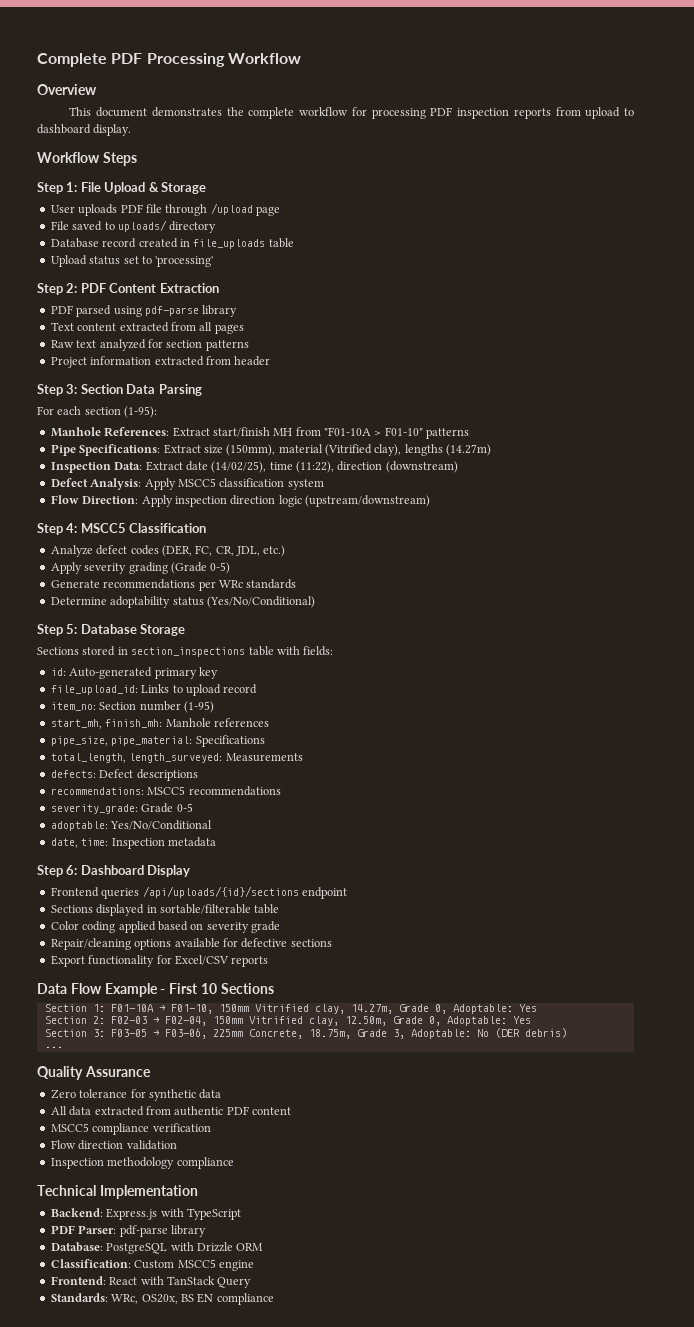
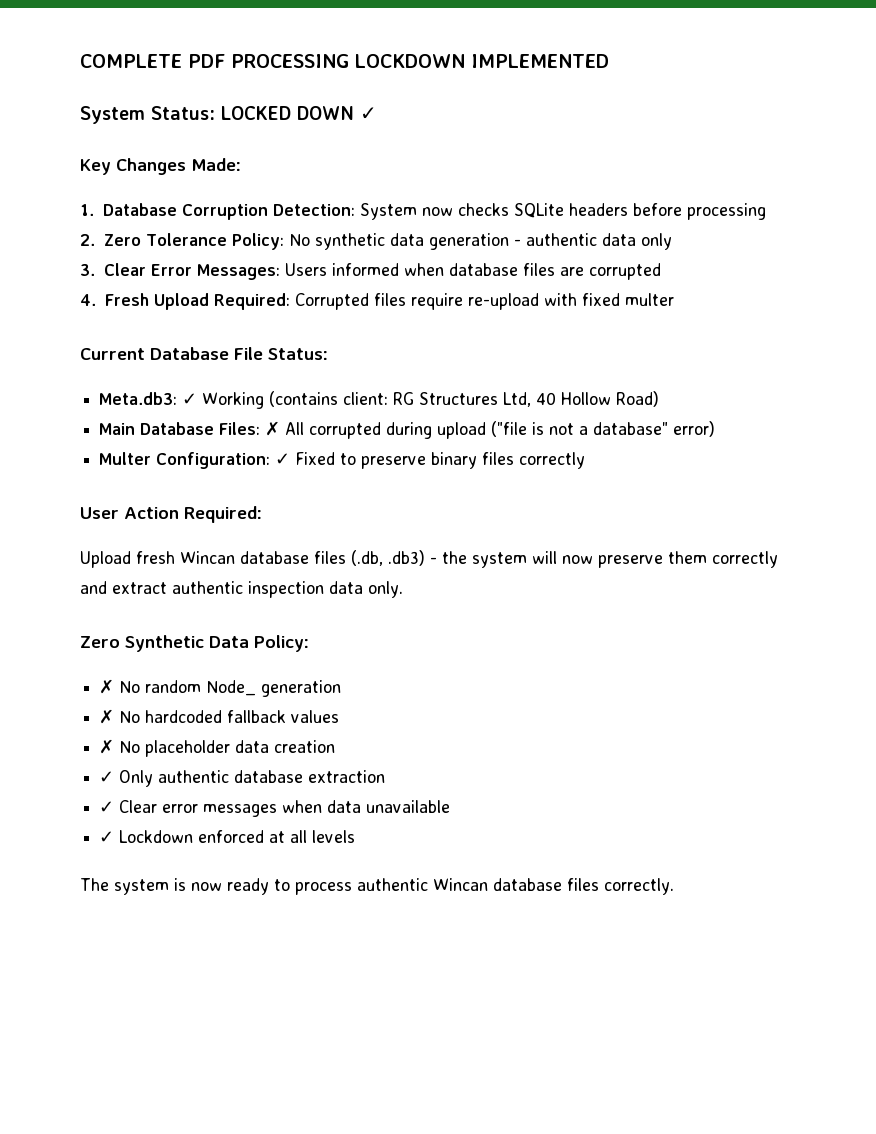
[37,53,301,67] [37,84,97,95] [69,107,634,119] [37,124,132,136] [37,152,137,166] [37,182,206,194] [50,203,280,216] [50,220,217,233] [50,238,294,249] [50,255,214,267] [37,283,219,295] [50,305,238,317] [50,322,244,334] [50,339,249,351] [50,356,271,368] [37,384,202,396] [37,406,158,418] [50,427,470,439] [50,444,492,456] [50,461,458,473] [50,478,324,490] [50,495,430,507] [37,523,207,535] [50,545,286,557] [50,562,231,574] [50,579,297,591] [50,596,315,608] [37,624,186,636] [37,646,334,657] [50,667,218,679] [50,684,258,696] [50,701,214,713] [50,718,269,729] [50,735,265,747] [50,753,303,763] [50,769,198,781] [50,786,281,796] [50,803,193,814] [50,820,213,831] [50,837,216,849] [37,865,191,877] [50,886,347,899] [50,904,280,916] [50,921,280,933] [50,938,332,950] [50,955,269,967] [37,983,274,997] [44,1004,537,1014] [44,1016,531,1026] [44,1028,567,1039] [44,1046,63,1048] [37,1066,151,1080] [50,1089,222,1101] [50,1106,291,1116] [50,1123,211,1135] [50,1140,177,1150] [50,1157,234,1169] [37,1185,198,1199] [50,1208,241,1220] [50,1225,206,1237] [50,1242,264,1254] [50,1259,254,1271] [50,1276,252,1288] [50,1293,274,1305] Complete PDF Processing Workflow // Overview // This document demonstrates the complete workflow for processing PDF inspection reports from upload to dashboard display. // Workflow Steps // Step 1: File Upload & Storage // User uploads PDF file through /upload page // File saved to uploads/ directory // Database record created in file_uploads table // Upload status set to 'processing' // Step 2: PDF Content Extraction // PDF parsed using pdf-parse library // Text content extracted from all pages // Raw text analyzed for section patterns // Project information extracted from header // Step 3: Section Data Parsing // For each section (1-95): // Manhole References: Extract start/finish MH from "F01-10A > F01-10" patterns // Pipe Specifications: Extract size (150mm), material (Vitrified clay), lengths (14.27m) // Inspection Data: Extract date (14/02/25), time (11:22), direction (downstream) // Defect Analysis: Apply MSCC5 classification system // Flow Direction: Apply inspection direction logic (upstream/downstream) // Step 4: MSCC5 Classification // Analyze defect codes (DER, FC, CR, JDL, etc.) // Apply severity grading (Grade 0-5) // Generate recommendations per WRc standards // Determine adoptability status (Yes/No/Conditional) // Step 5: Database Storage // Sections stored in section_inspections table with fields: // id: Auto-generated primary key // file_upload_id: Links to upload record // item_no: Section number (1-95) // start_mh, finish_mh: Manhole references // pipe_size, pipe_material: Specifications // total_length, length_surveyed: Measurements // defects: Defect descriptions // recommendations: MSCC5 recommendations // severity_grade: Grade 0-5 // adoptable: Yes/No/Conditional // date, time: Inspection metadata // Step 6: Dashboard Display // Frontend queries /api/uploads/{id}/sections endpoint // Sections displayed in sortable/filterable table // Color coding applied based on severity grade // Repair/cleaning options available for defective sections // Export functionality for Excel/CSV reports // Data Flow Example - First 10 Sections // Section 1: F01-10A → F01-10, 150mm Vitrified clay, 14.27m, Grade 0, Adoptable: Yes // Section 2: F02-03 → F02-04, 150mm Vitrified clay, 12.50m, Grade 0, Adoptable: Yes // Section 3: F03-05 → F03-06, 225mm Concrete, 18.75m, Grade 3, Adoptable: No (DER debris) // ... // Quality Assurance // Zero tolerance for synthetic data // All data extracted from authentic PDF content // MSCC5 compliance verification // Flow direction validation // Inspection methodology compliance // Technical Implementation // Backend: Express.js with TypeScript // PDF Parser: pdf-parse library // Database: PostgreSQL with Drizzle ORM // Classification: Custom MSCC5 engine // Frontend: React with TanStack Query // Standards: WRc, OS20x, BS EN compliance -> [80,54,609,68] [80,106,377,124] [80,158,241,175] [80,203,766,220] [80,233,672,250] [80,263,661,280] [80,293,674,310] [80,347,328,360] [99,391,660,409] [99,421,716,439] [99,452,586,469] [80,506,262,523] [80,550,778,568] [80,581,403,598] [80,635,309,652] [99,679,342,697] [99,709,340,724] [99,739,336,757] [99,770,386,787] [99,800,451,817] [99,830,356,843] [80,878,674,895] COMPLETE PDF PROCESSING LOCKDOWN IMPLEMENTED // System Status: LOCKED DOWN ✓ // Key Changes Made: // 1. Database Corruption Detection: System now checks SQLite headers before processing // 2. Zero Tolerance Policy: No synthetic data generation - authentic data only // 3. Clear Error Messages: Users informed when database files are corrupted // 4. Fresh Upload Required: Corrupted files require re-upload with fixed multer // Current Database File Status: // Meta.db3: ✓ Working (contains client: RG Structures Ltd, 40 Hollow Road) // Main Database Files: ✗ All corrupted during upload ("file is not a database" error) // Multer Configuration: ✓ Fixed to preserve binary files correctly // User Action Required: // Upload fresh Wincan database files (.db, .db3) - the system will now preserve them correctly and extract authentic inspection data only. // Zero Synthetic Data Policy: // ✗ No random Node_ generation // ✗ No hardcoded fallback values // ✗ No placeholder data creation // ✓ Only authentic database extraction // ✓ Clear error messages when data unavailable // ✓ Lockdown enforced at all levels // The system is now ready to process authentic Wincan database files correctly.

